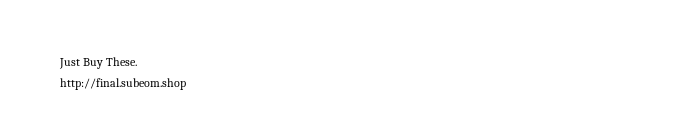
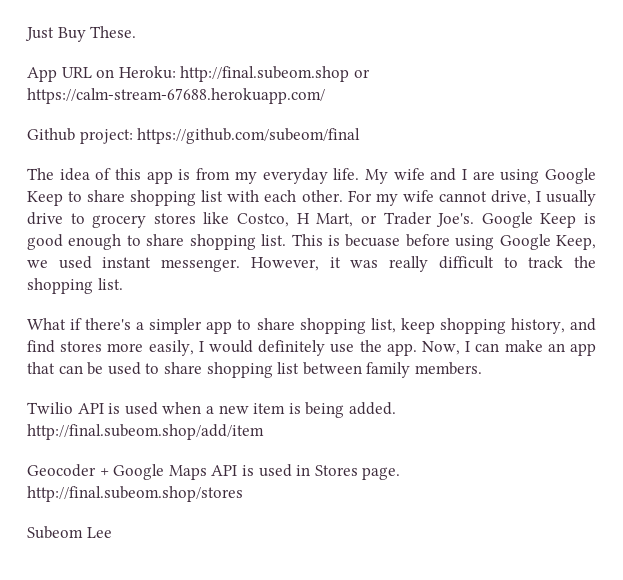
[60,78,186,90] http://final.subeom.shop -> [27,66,370,82] [27,88,325,104] [27,128,361,144] [27,168,596,184] [27,190,596,206] [27,212,596,228] [27,234,596,250] [27,256,597,272] [27,278,123,294] [27,318,596,334] [27,340,596,356] [27,362,482,378] [27,402,396,418] [27,424,264,440] [27,464,401,480] [27,486,243,502] [27,526,112,539] App URL on Heroku: http://final.subeom.shop or https://calm-stream-67688.herokuapp.com/ // Github project: https://github.com/subeom/final // The idea of this app is from my everyday life. My wife and I are using Google Keep to share shopping list with each other. For my wife cannot drive, I usually drive to grocery stores like Costco, H Mart, or Trader Joe's. Google Keep is good enough to share shopping list. This is becuase before using Google Keep, we used instant messenger. However, it was really difficult to track the shopping list. // What if there's a simpler app to share shopping list, keep shopping history, and find stores more easily, I would definitely use the app. Now, I can make an app that can be used to share shopping list between family members. // Twilio API is used when a new item is being added. http://final.subeom.shop/add/item // Geocoder + Google Maps API is used in Stores page. http://final.subeom.shop/stores // Subeom Lee

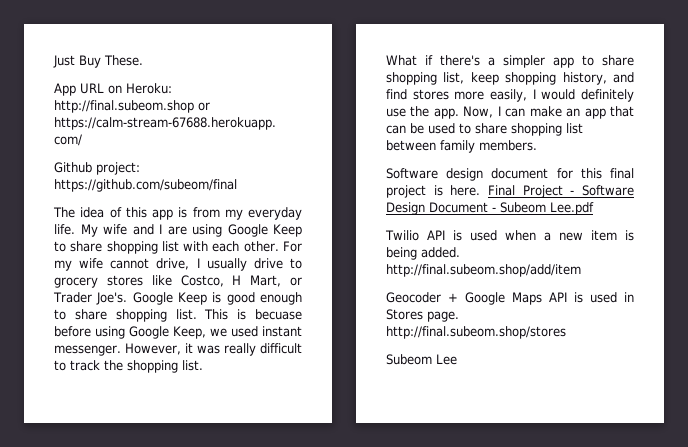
(482, 368) none -> [386,168,634,181] [386,185,634,198] [386,202,594,215] // Software design document for this final project is here. Final Project - Software Design Document - Subeom Lee.pdf

